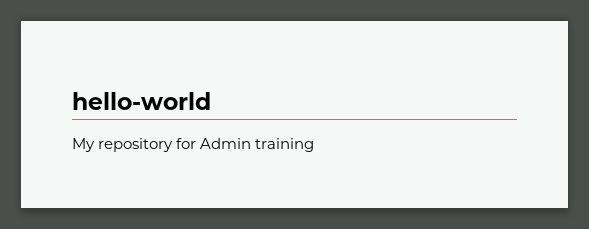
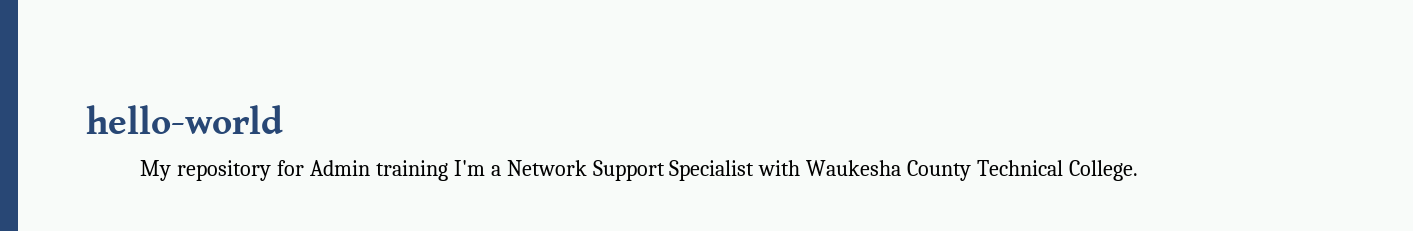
(315, 145) none -> [453,160,1139,181] I'm a Network Support Specialist with Waukesha County Technical College.

